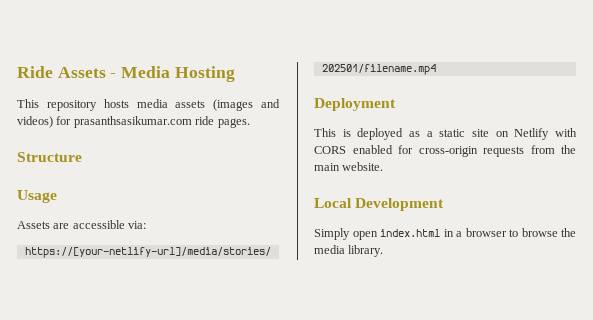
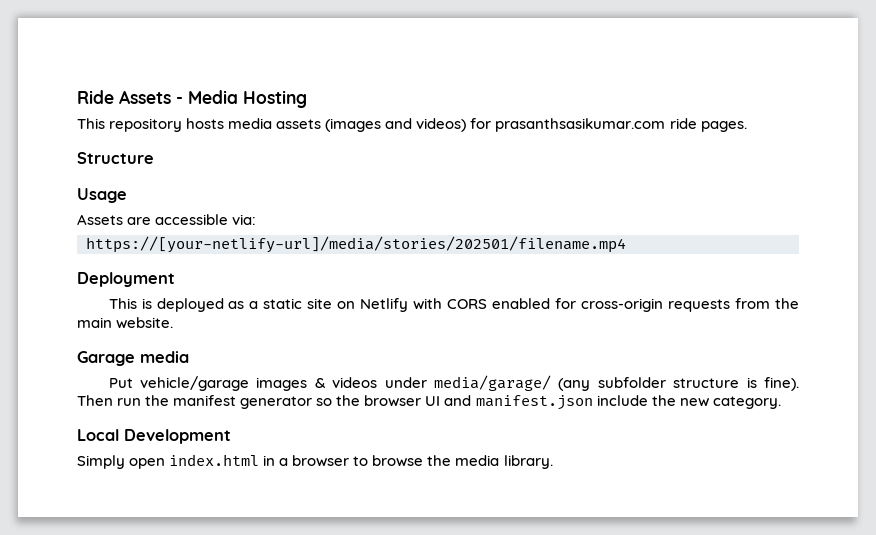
(384, 166) none -> [77,351,189,366] [108,375,800,391] [77,395,781,410] // Garage media // Put vehicle/garage images & videos under media/garage/ (any subfolder structure is fine). Then run the manifest generator so the browser UI and manifest.json include the new category.

